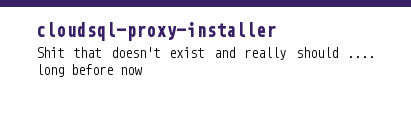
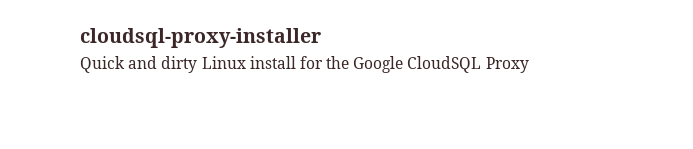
[36,47,375,60] [36,64,142,77] Shit that doesn't exist and really should .... long before now -> [80,56,529,73] Quick and dirty Linux install for the Google CloudSQL Proxy

